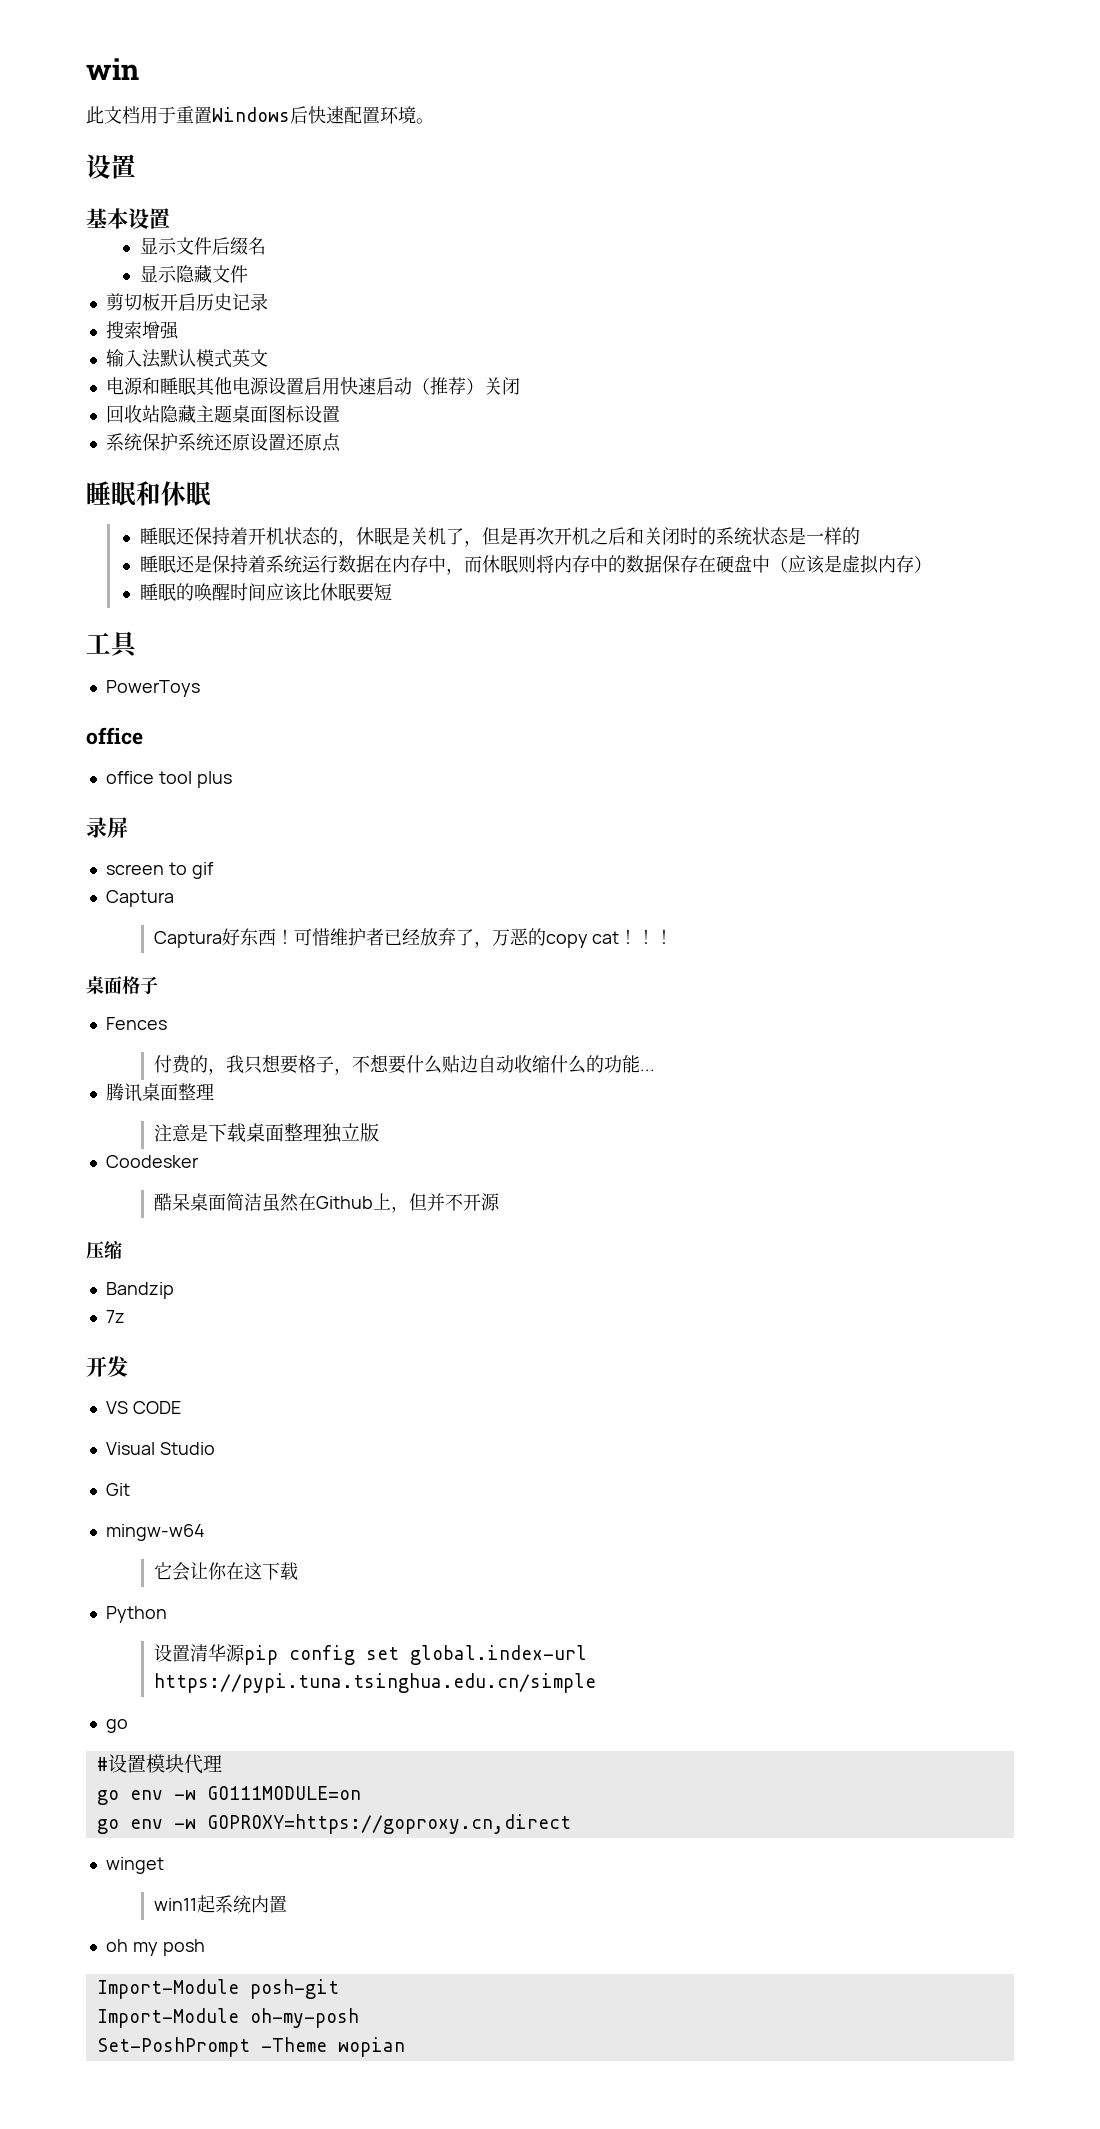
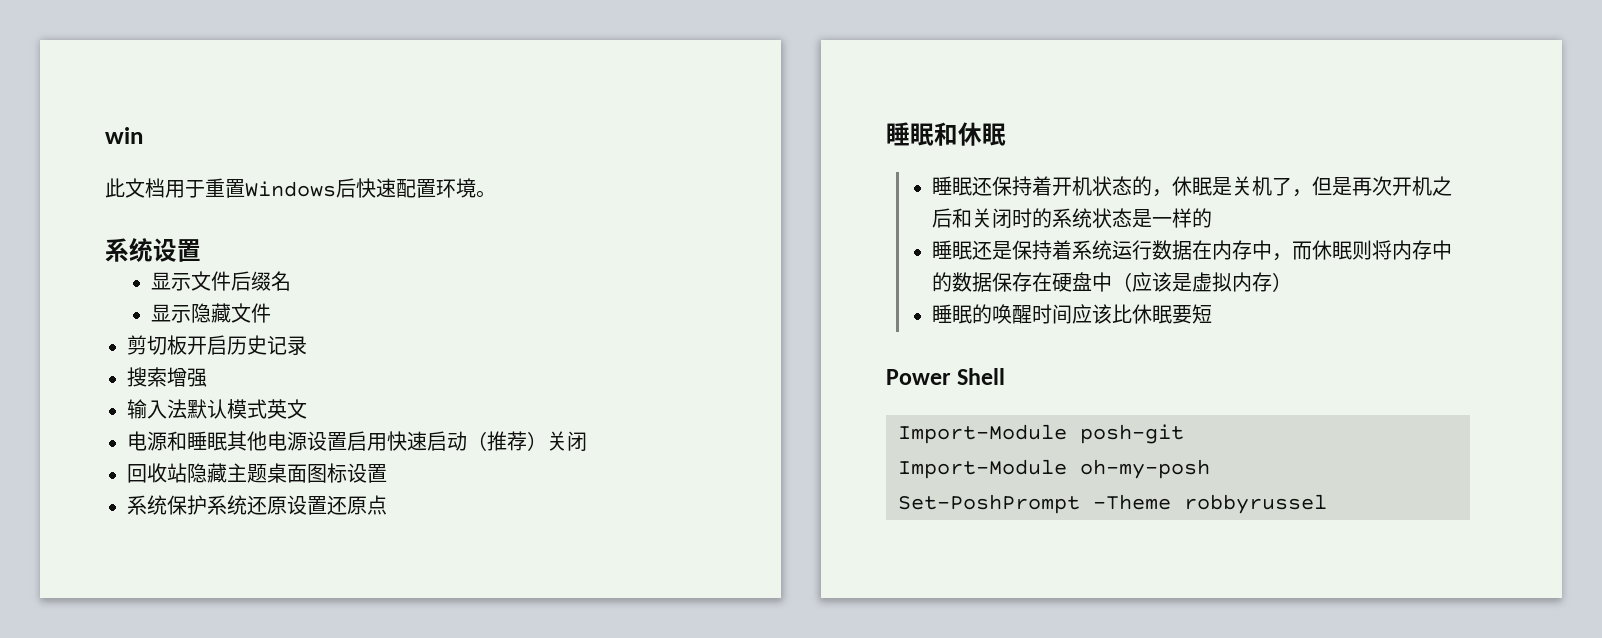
[86,154,136,179] [86,208,128,229] 设置 // 基本 -> [105,238,153,262] 系统
[86,631,139,658] [105,680,200,697] [86,727,143,745] [105,771,232,788] [86,817,128,838] [105,862,214,879] [105,890,174,907] [153,928,674,948] [86,976,158,994] [105,1017,167,1030] [153,1054,655,1075] [105,1083,214,1102] [153,1123,379,1143] [105,1155,199,1168] [153,1193,500,1213] [86,1241,122,1259] [105,1282,174,1299] [105,1310,125,1323] [86,1356,128,1377] [105,1401,181,1414] [105,1442,215,1455] [105,1483,130,1496] [105,1524,205,1541] [153,1562,298,1581] [105,1606,167,1623] [153,1644,587,1665] [153,1673,596,1693] [105,1719,128,1733] [96,1754,222,1774] [96,1786,361,1805] [96,1814,571,1834] [105,1857,164,1874] [153,1895,287,1913] [105,1939,205,1956] 工具 // PowerToys // office // office tool plus // 录屏 // screen to gif // Captura // Captura好东西！可惜维护者已经放弃了，万恶的copy cat！！！ // 桌面格子 // Fences // 付费的，我只想要格子，不想要什么贴边自动收缩什么的功能... // 腾讯桌面整理 // 注意是下载桌面整理独立版 // Coodesker // 酷呆桌面简洁虽然在Github上，但并不开源 // 压缩 // Bandzip // 7z // 开发 // VS CODE // Visual Studio // Git // mingw-w64 // 它会让你在这下载 // Python // 设置清华源pip config set global.index-url https://pypi.tuna.tsinghua.edu.cn/simple // go // #设置模块代理 // go env -w GO111MODULE=on // go env -w GOPROXY=https://goproxy.cn,direct // winget // win11起系统内置 // oh my posh -> [886,368,1006,385] Power Shell
[337,2037,405,2057] wopian -> [1184,494,1327,514] robbyrussel

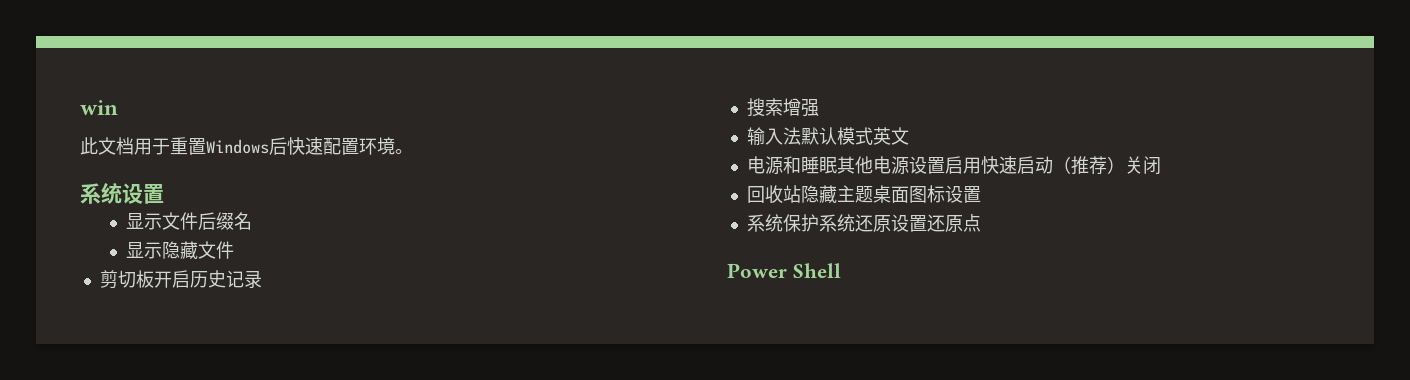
[886,122,1006,146] [931,176,1452,197] [931,208,1212,229] [931,240,1452,261] [931,272,1292,292] [931,304,1212,324] [886,368,1006,385] [898,424,1184,444] [898,459,1210,479] [898,494,1327,514] 睡眠和休眠 // 睡眠还保持着开机状态的，休眠是关机了，但是再次开机之后和关闭时的系统状态是一样的 // 睡眠还是保持着系统运行数据在内存中，而休眠则将内存中的数据保存在硬盘中（应该是虚拟内存） // 睡眠的唤醒时间应该比休眠要短 // Power Shell // Import-Module posh-git // Import-Module oh-my-posh // Set-PoshPrompt -Theme robbyrussel -> [727,263,841,278] Power Shell

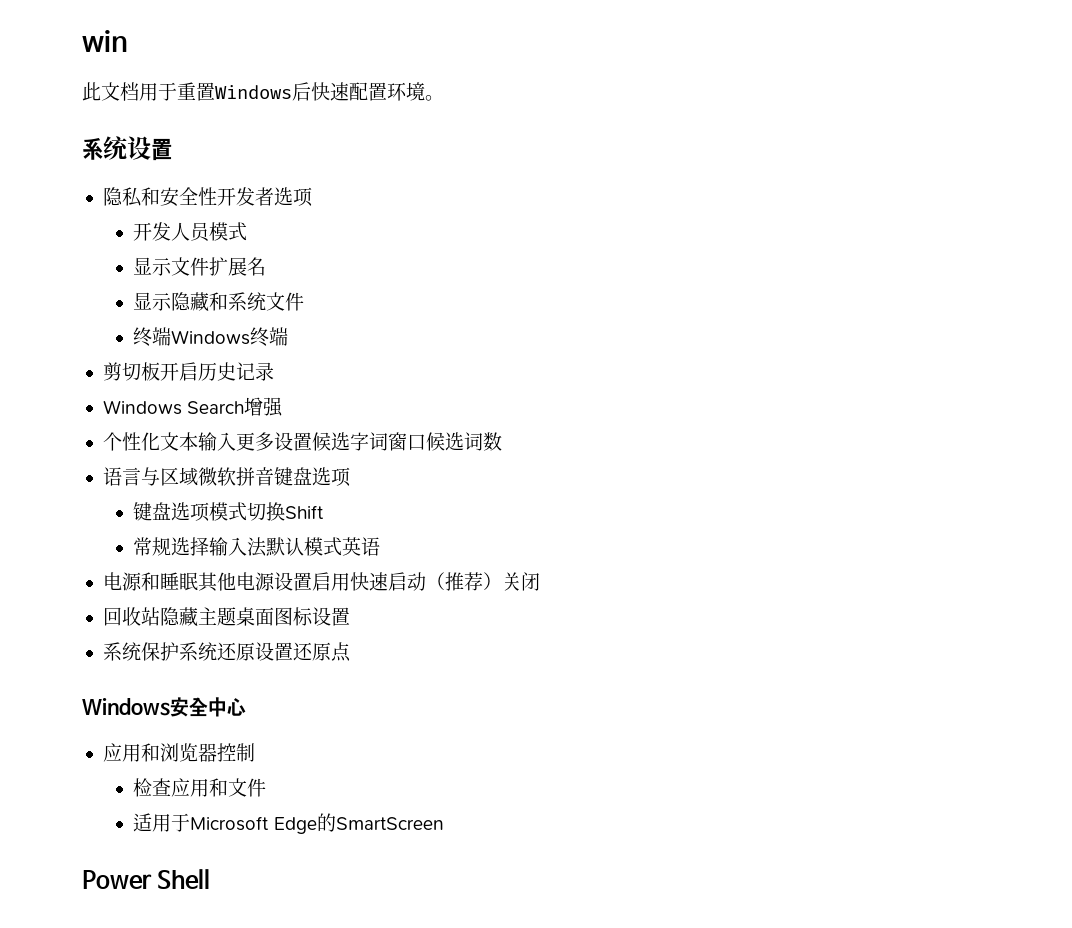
(164, 194) none -> [102,187,313,207] [133,222,248,242] // 隐私和安全性开发者选项 // 开发人员模式
[198,212,235,230] 后缀 -> [209,257,248,276] 扩展
[198,241,235,259] 文件 -> [209,292,305,311] [133,327,289,347] 和系统文件 // 终端Windows终端
[746,98,783,117] 搜索 -> [102,400,245,415] Windows Search
(819, 108) none -> [102,432,502,451] [102,467,351,487] [133,502,325,522] [133,537,210,556] 个性化文本输入更多设置候选字词窗口候选词数 // 语言与区域微软拼音键盘选项 // 键盘选项模式切换Shift // 常规选择
[890,127,909,145] 文 -> [361,537,381,556] 语
(981, 223) none -> [82,697,246,717] [102,743,255,762] [133,778,267,797] [133,813,444,834] // Windows安全中心 // 应用和浏览器控制 // 检查应用和文件 // 适用于Microsoft Edge的SmartScreen

